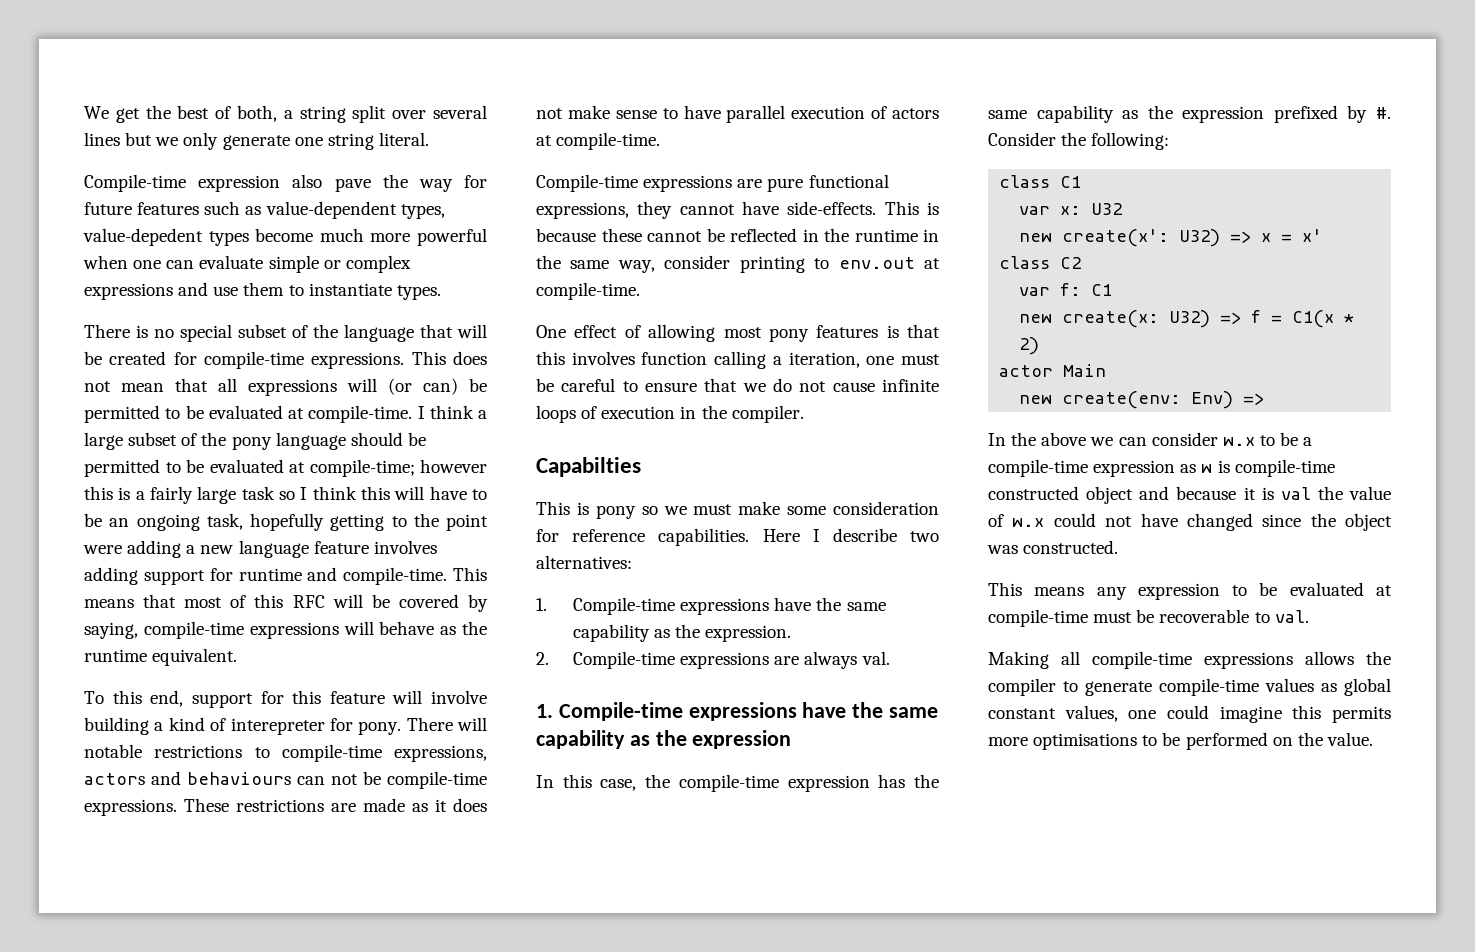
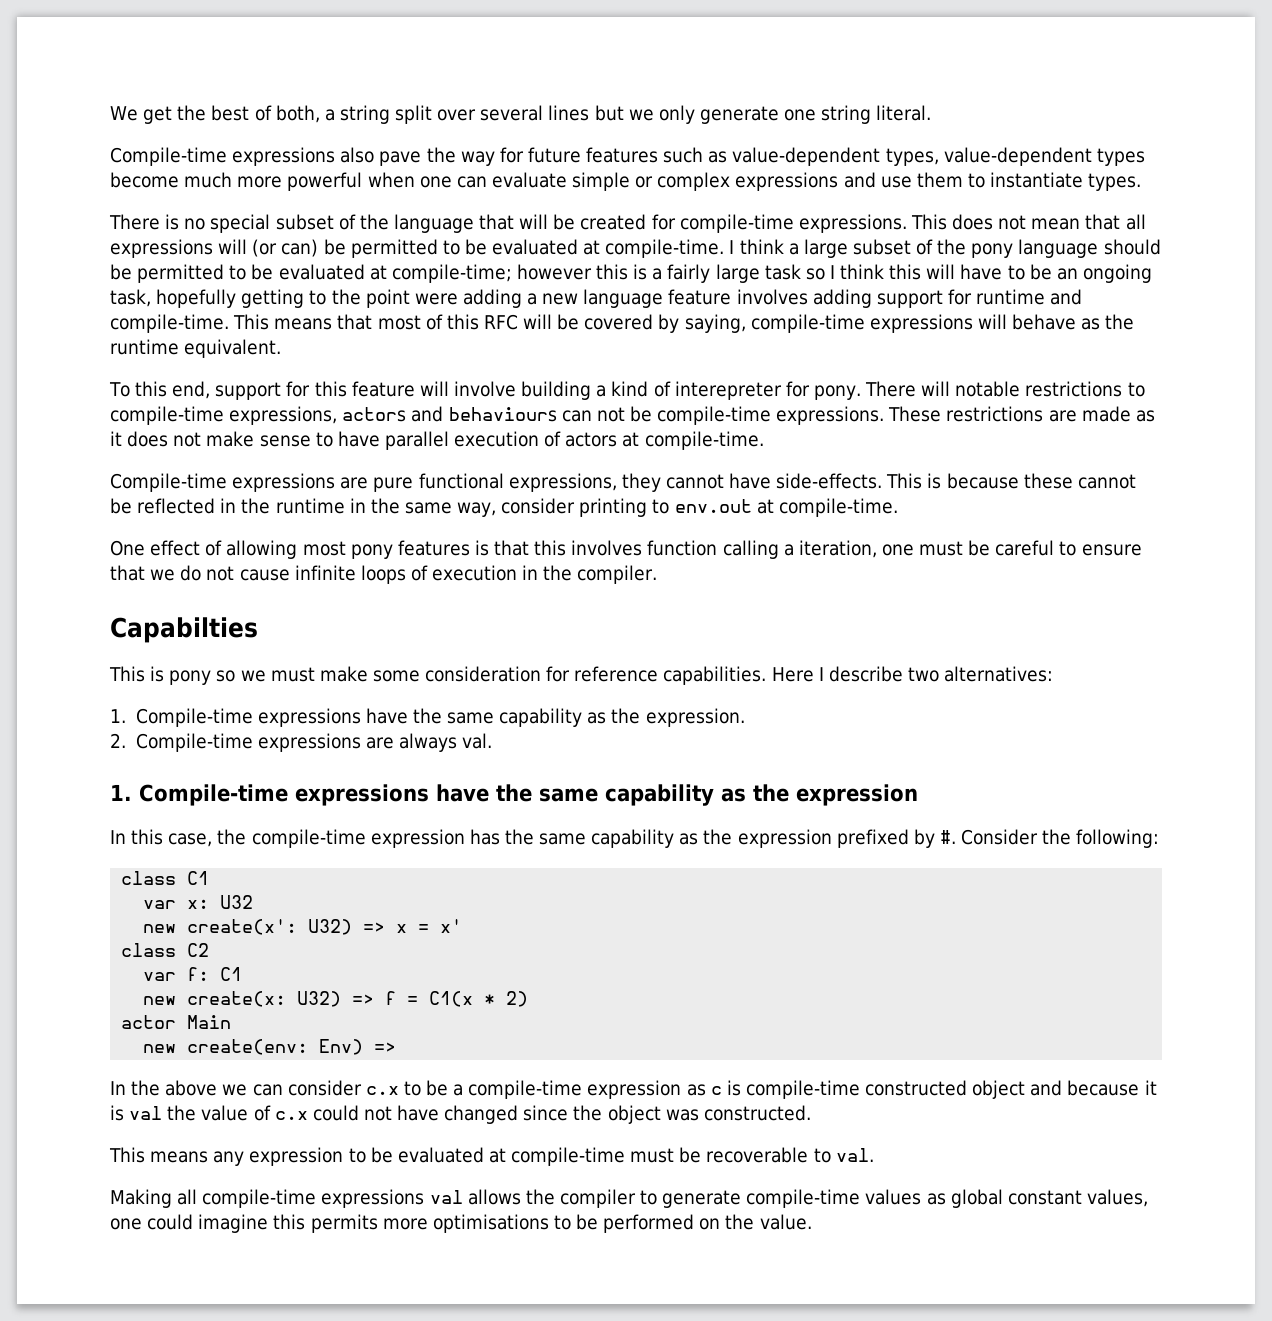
[198,175,281,192] expression -> [232,147,336,166] expressions
[83,228,203,246] value-depedent -> [943,147,1092,166] value-dependent
[1222,437,1255,446] w.x -> [365,1086,399,1095] c.x
[1201,464,1213,473] w -> [710,1086,722,1095] c
[1012,518,1045,527] w.x -> [274,1111,308,1120] c.x
(1293, 660) none -> [429,1190,463,1204] val

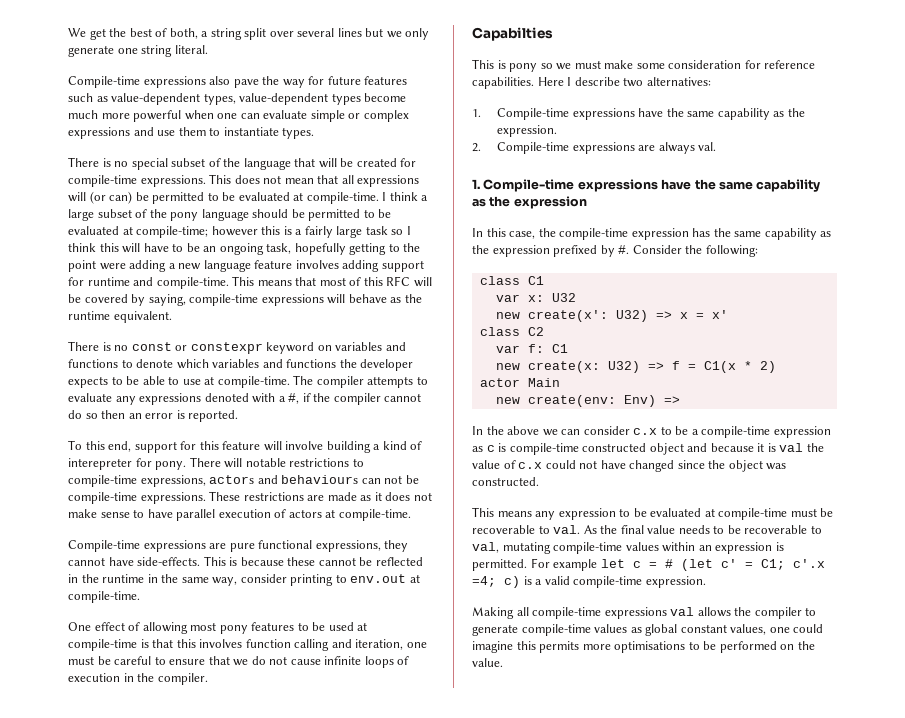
(282, 348) none -> [68,341,406,354] [68,359,414,371] [68,375,428,388] [68,393,422,405] [68,410,239,422] // There is no const or constexpr keyword on variables and functions to denote which variables and functions the developer expects to be able to use at compile-time. The compiler attempts to evaluate any expressions denoted with a #, if the compiler cannot do so then an error is reported.
(470, 548) none -> [297,622,368,631] [68,639,137,651] to be used at compile-time
[783,544,794,556] a -> [331,639,352,648] and
(874, 1155) none -> [583,525,822,534] [472,542,784,554] [472,558,825,571] [472,576,706,588] As the final value needs to be recoverable to val, mutating compile-time values within an expression is permitted. For example let c = # (let c' = C1; c'.x =4; c) is a valid compile-time expression.

